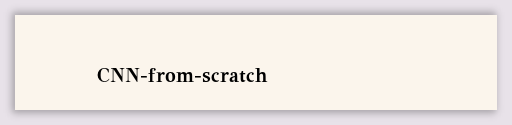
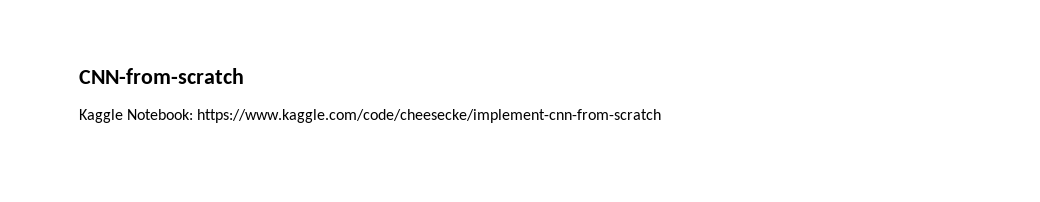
(268, 75) none -> [79,109,662,123] // Kaggle Notebook: https://www.kaggle.com/code/cheesecke/implement-cnn-from-scratch

